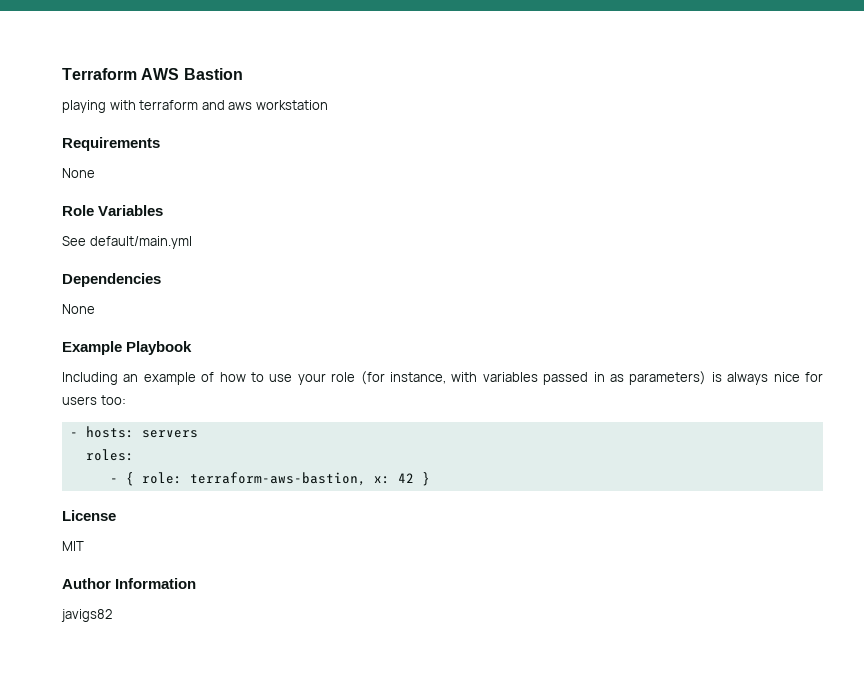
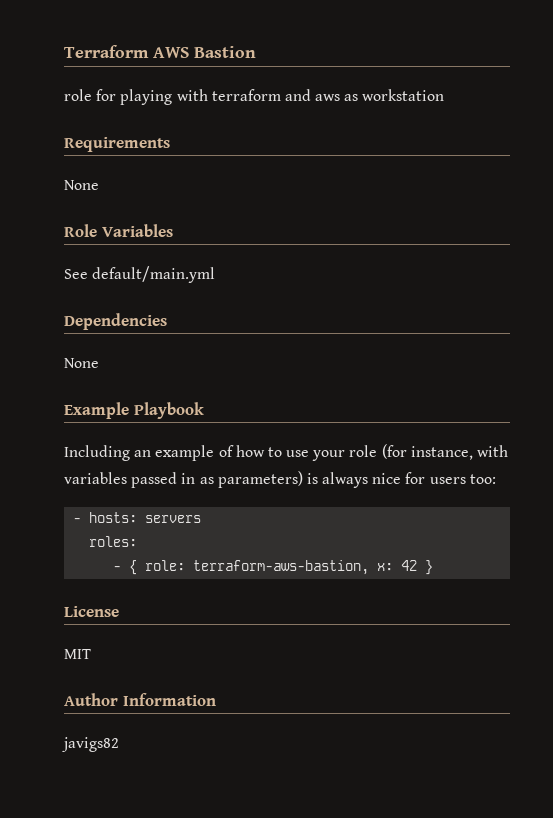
(243, 74) none -> [64,89,117,101] role for
(253, 106) none -> [344,94,359,101] as

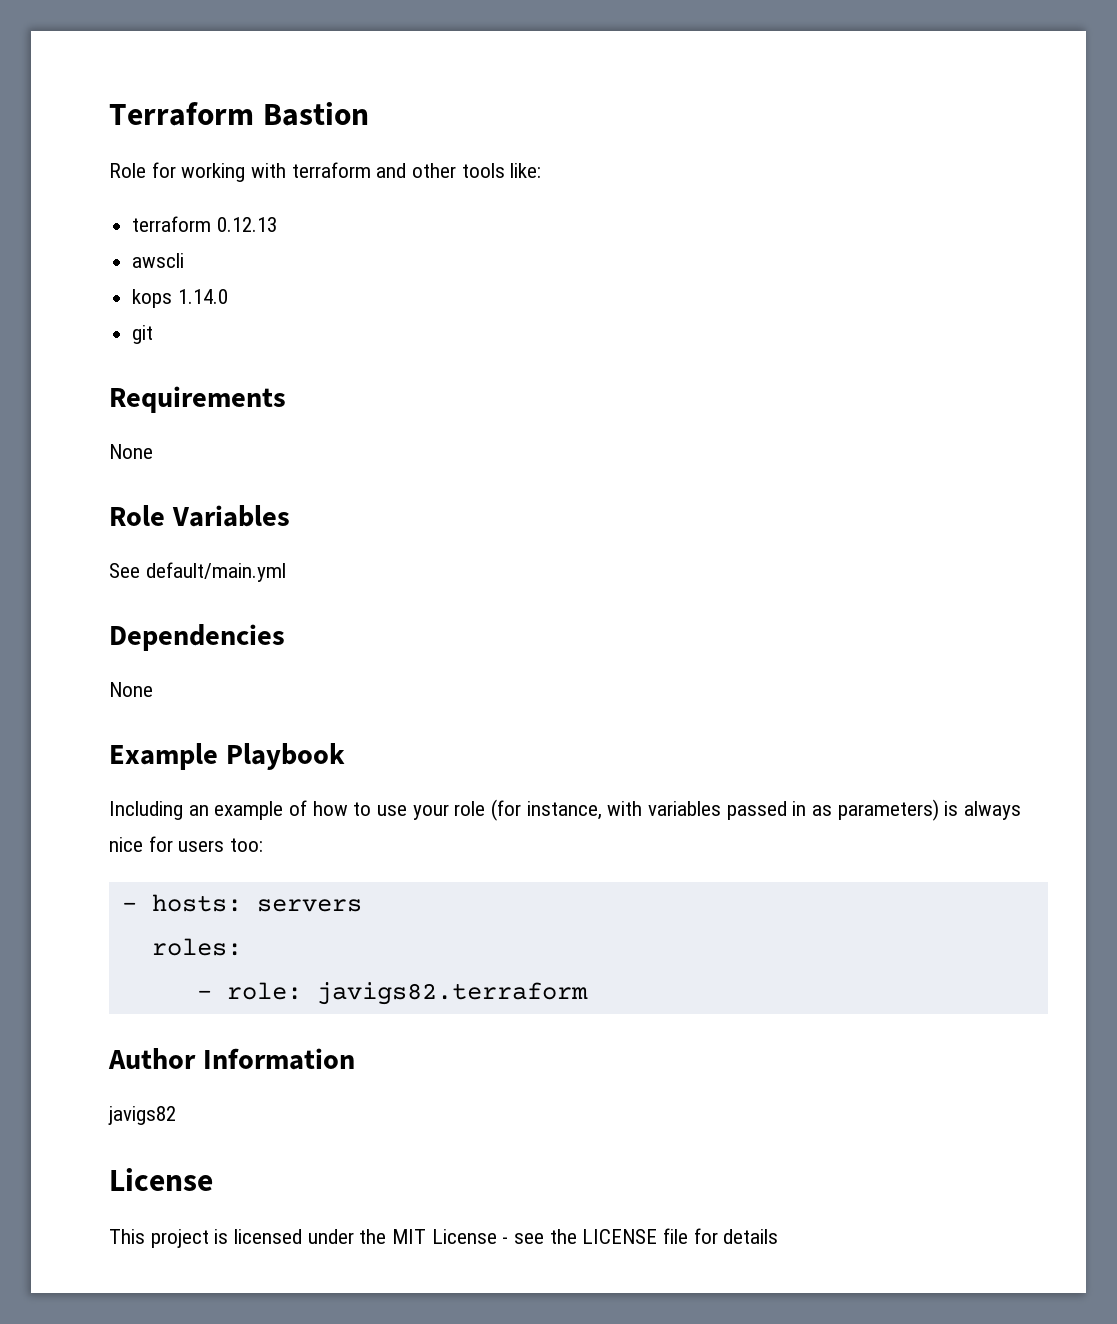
[153,47,189,58] AWS -> (254, 114) none
[64,89,445,105] role for playing with terraform and aws as workstation -> [109,162,542,182] [132,216,277,232] [132,253,185,268] [132,289,228,308] [132,325,154,344] Role for working with terraform and other tools like: // terraform 0.12.13 // awscli // kops 1.14.0 // git
[129,560,434,575] [64,606,119,617] [64,649,91,659] [64,693,216,706] [62,737,119,752] { role: terraform-aws-bastion, x: 42 } // License // MIT // Author Information // javigs82 -> [226,982,588,1005] [108,1048,355,1070] [108,1106,176,1125] [109,1168,213,1191] [109,1228,779,1248] role: javigs82.terraform // Author Information // javigs82 // License // This project is licensed under the MIT License - see the LICENSE file for details

